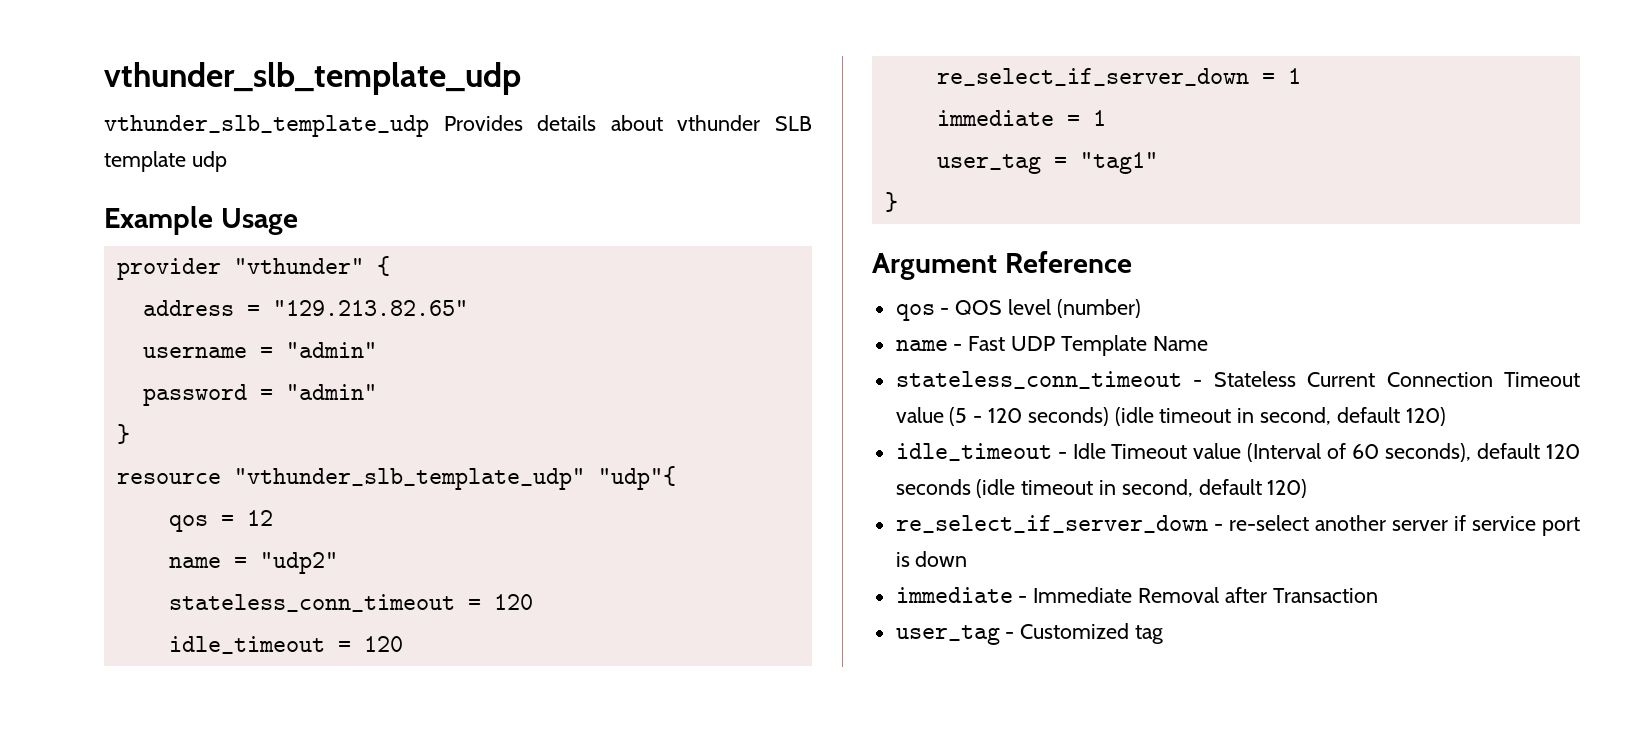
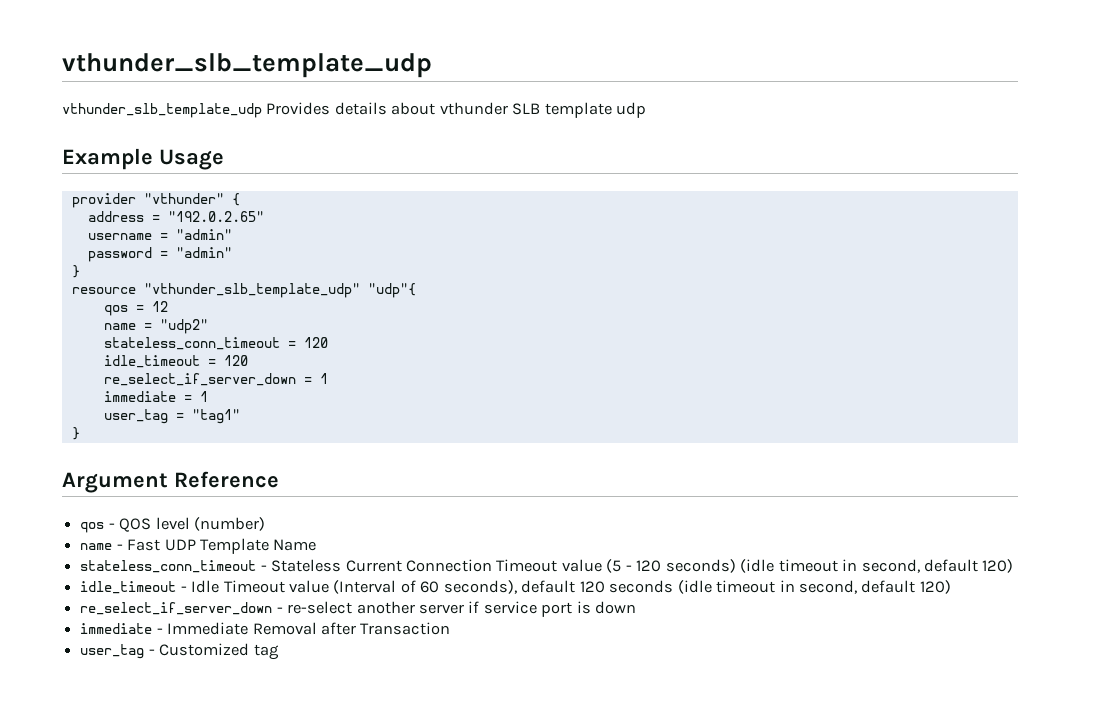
[272,300,468,316] "129.213.82.65" -> [167,211,264,222] "192.0.2.65"

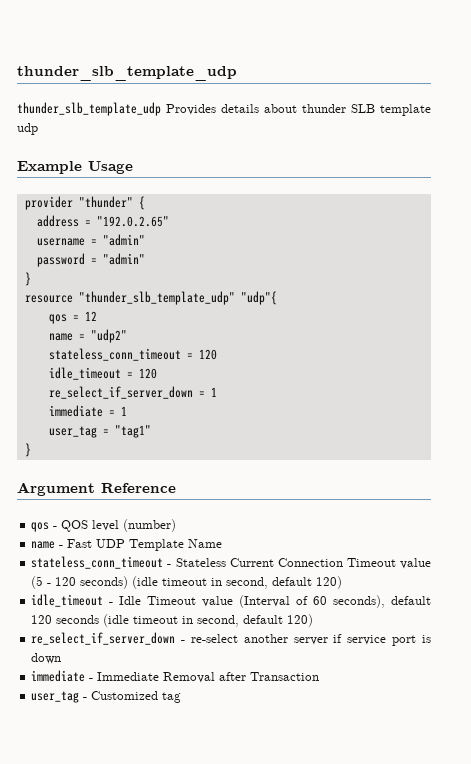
[62,53,432,78] [62,103,262,118] vthunder_slb_template_udp // vthunder_slb_template_udp -> [17,66,237,81] [17,102,161,116] thunder_slb_template_udp // thunder_slb_template_udp
[439,102,508,115] vthunder -> [302,104,346,113] thunder
[143,193,224,204] "vthunder" -> [78,196,133,208] "thunder"
[143,283,360,298] "vthunder_slb_template_udp" -> [78,291,235,305] "thunder_slb_template_udp"

